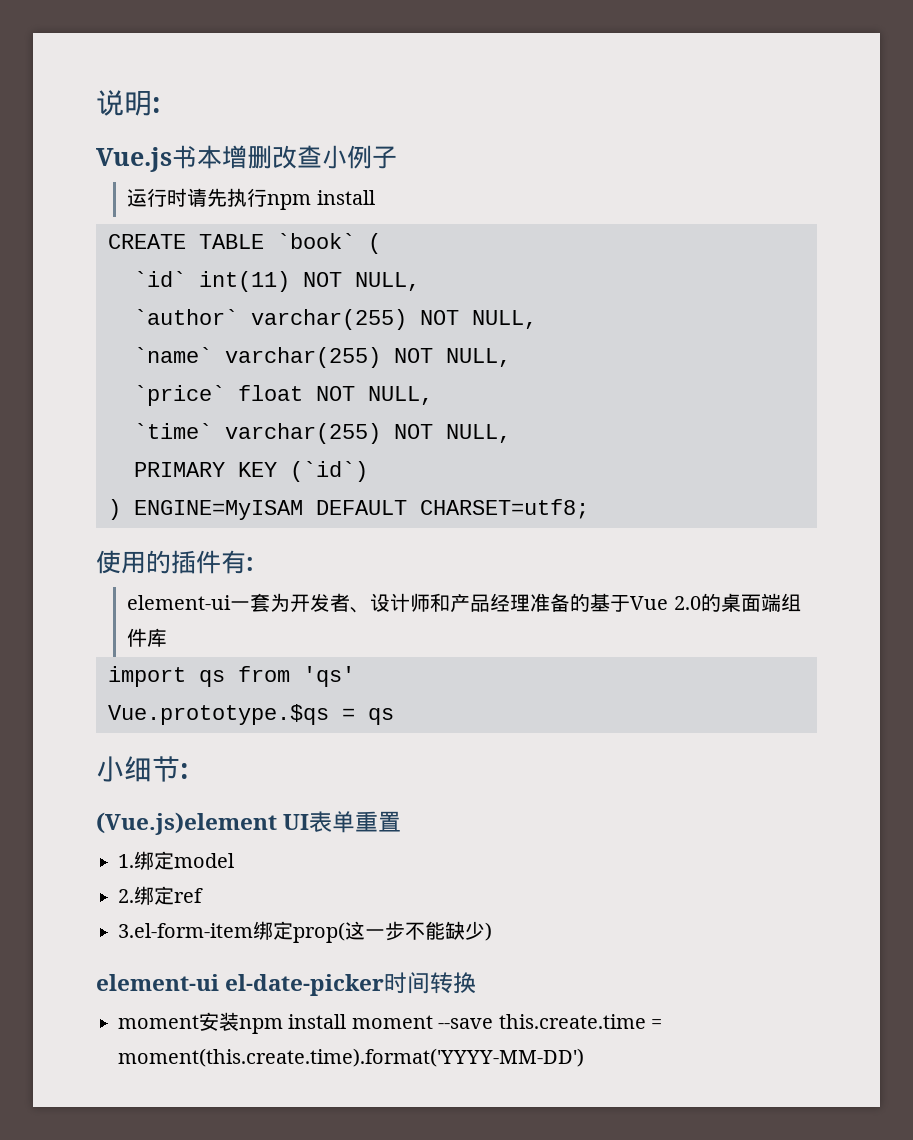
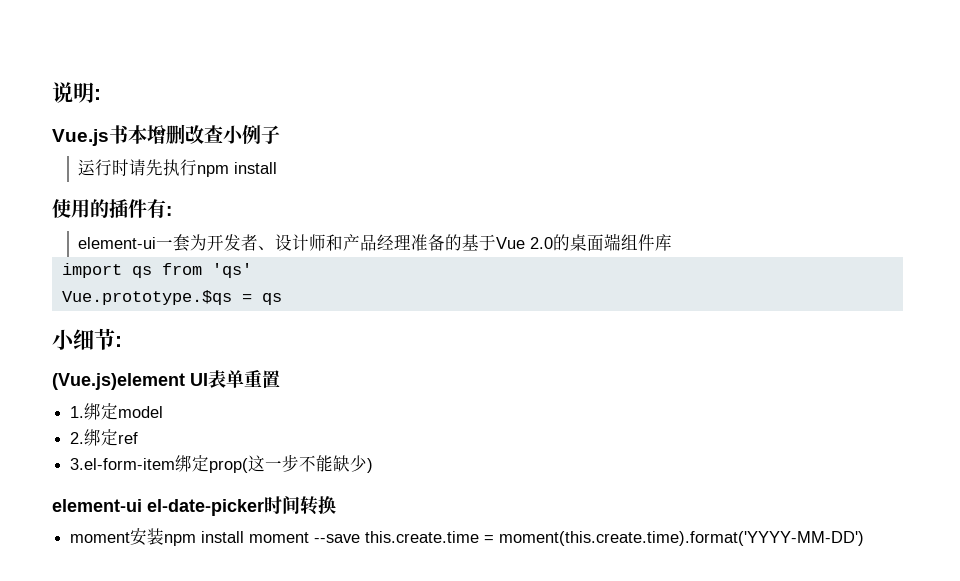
[108,233,381,254] [134,271,420,292] [134,309,537,330] [134,347,511,368] [134,385,433,406] [134,423,511,444] [134,461,368,482] [108,499,589,520] // CREATE TABLE `book` ( // `id` int(11) NOT NULL, // `author` varchar(255) NOT NULL, // `name` varchar(255) NOT NULL, // `price` float NOT NULL, // `time` varchar(255) NOT NULL, // PRIMARY KEY (`id`) // ) ENGINE=MyISAM DEFAULT CHARSET=utf8; -> (278, 168) none

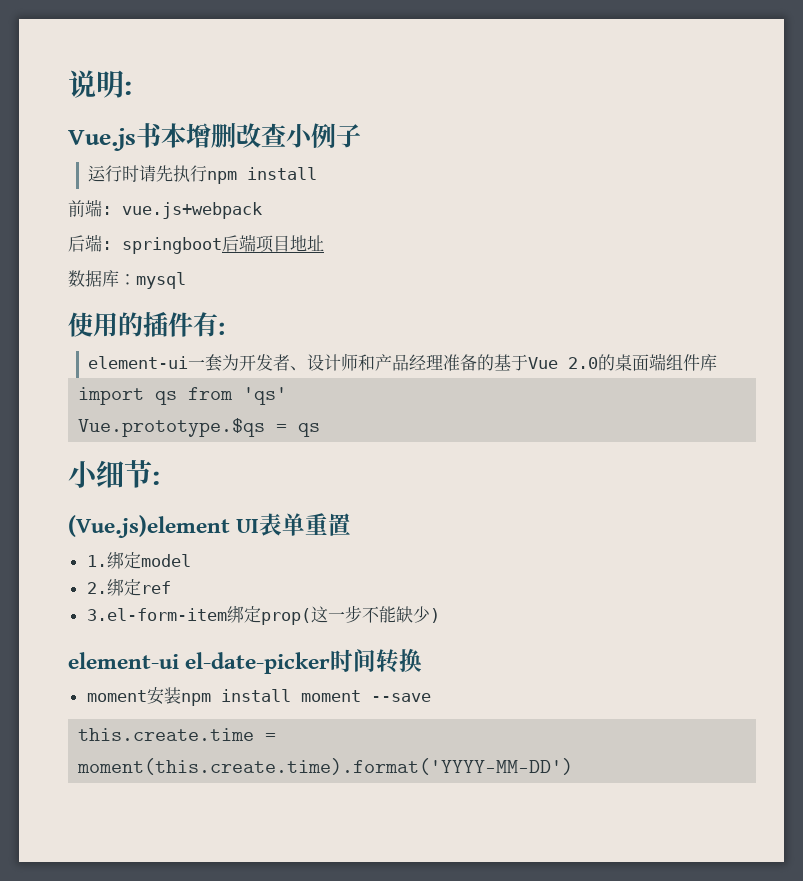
(278, 168) none -> [68,199,262,219] [68,234,324,254] [68,270,186,289] // 前端: vue.js+webpack // 后端: springboot后端项目地址 // 数据库：mysql
(361, 538) none -> (431, 697) //

